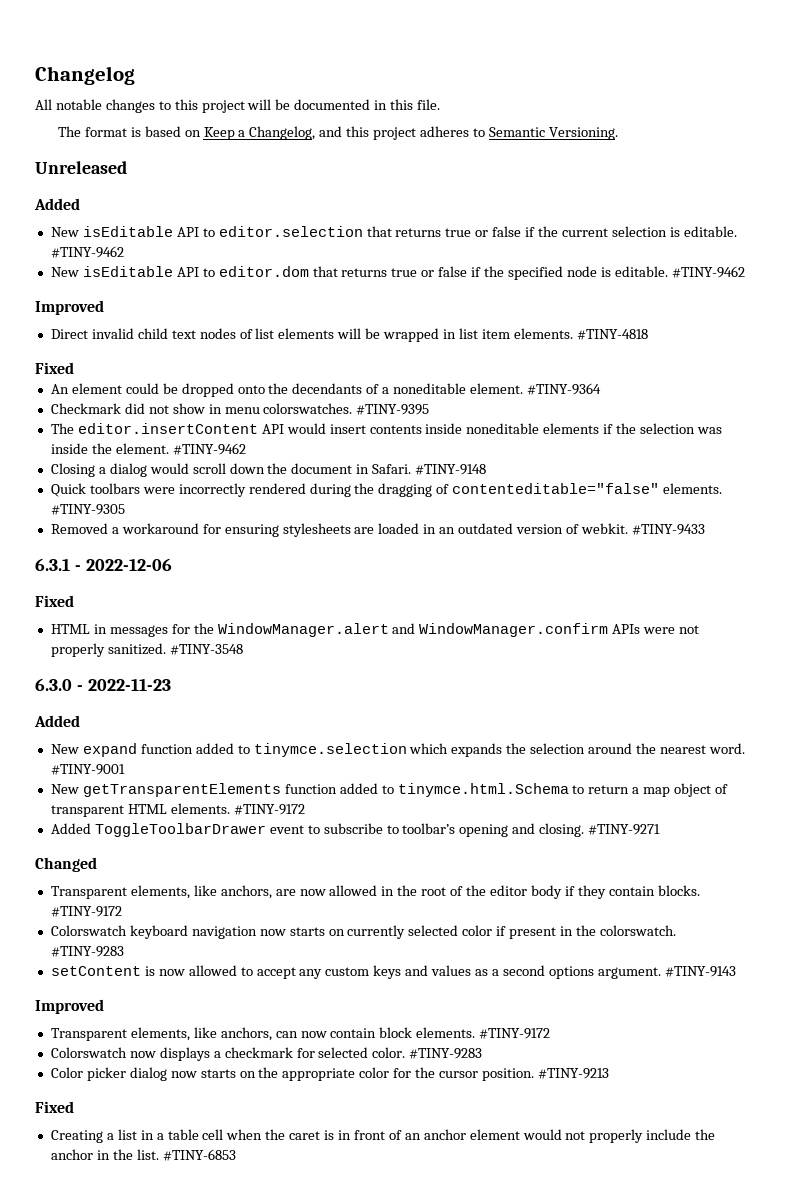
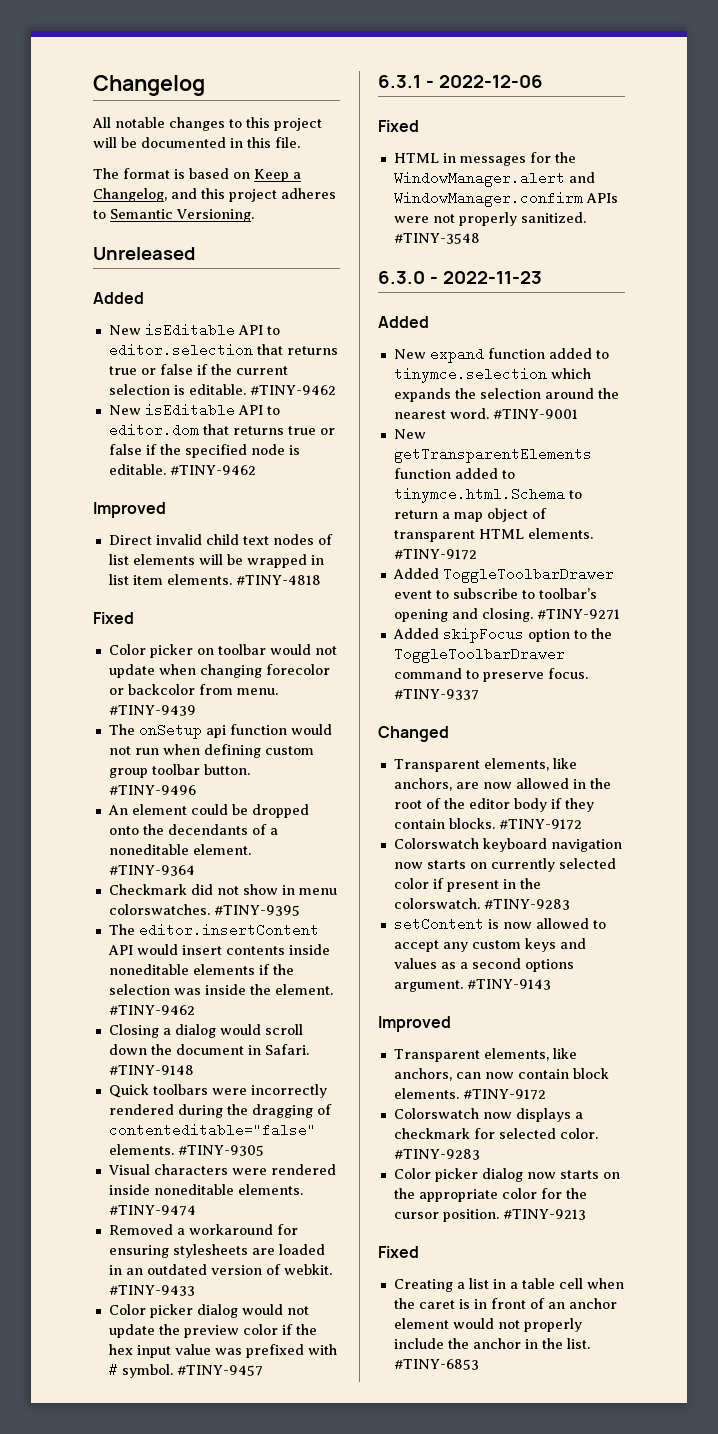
(74, 368) none -> [108,644,337,658] [108,664,330,678] [108,684,278,695] [108,705,196,716] [108,723,332,739] [108,744,314,758] [108,764,250,778] [108,785,196,795] // Color picker on toolbar would not update when changing forecolor or backcolor from menu. #TINY-9439 // The onSetup api function would not run when defining custom group toolbar button. #TINY-9496
(125, 509) none -> [107,1164,336,1175] [108,1184,303,1195] [108,1205,196,1216] // Visual characters were rendered inside noneditable elements. #TINY-9474
(705, 529) none -> [108,1304,309,1318] [108,1324,317,1338] [108,1344,337,1358] [108,1363,263,1378] // Color picker dialog would not update the preview color if the hex input value was prefixed with # symbol. #TINY-9457
(661, 829) none -> [392,627,612,643] [393,647,565,663] [393,668,588,682] [393,689,479,700] // Added skipFocus option to the ToggleToolbarDrawer command to preserve focus. #TINY-9337

